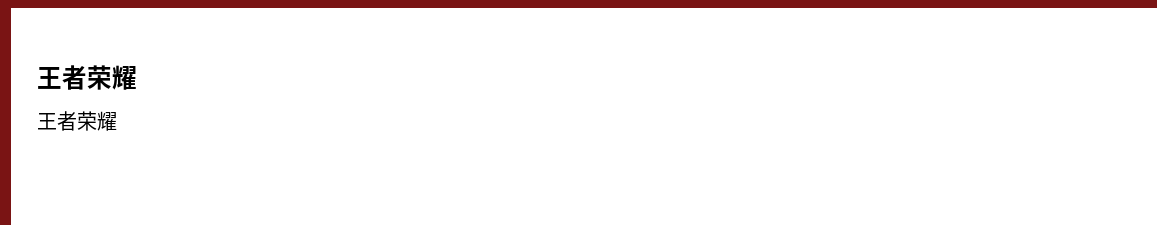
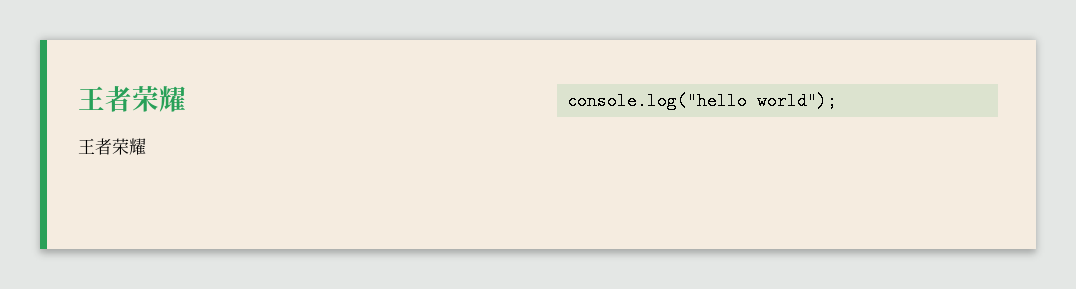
(117, 121) none -> [567,92,838,110] // console.log("hello world");

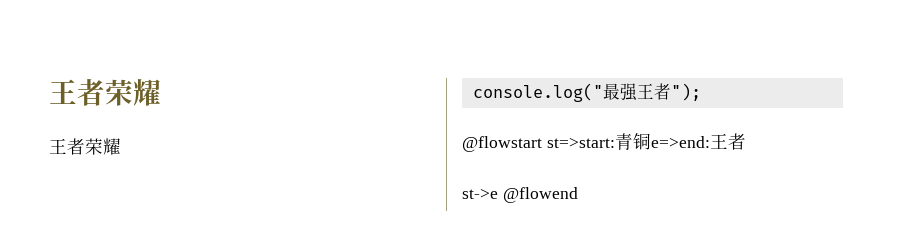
[567,92,838,110] console.log("hello world"); -> [472,83,701,102] [462,133,746,152] [462,187,578,203] console.log("最强王者"); // @flowstart st=>start:青铜e=>end:王者 // st->e @flowend

